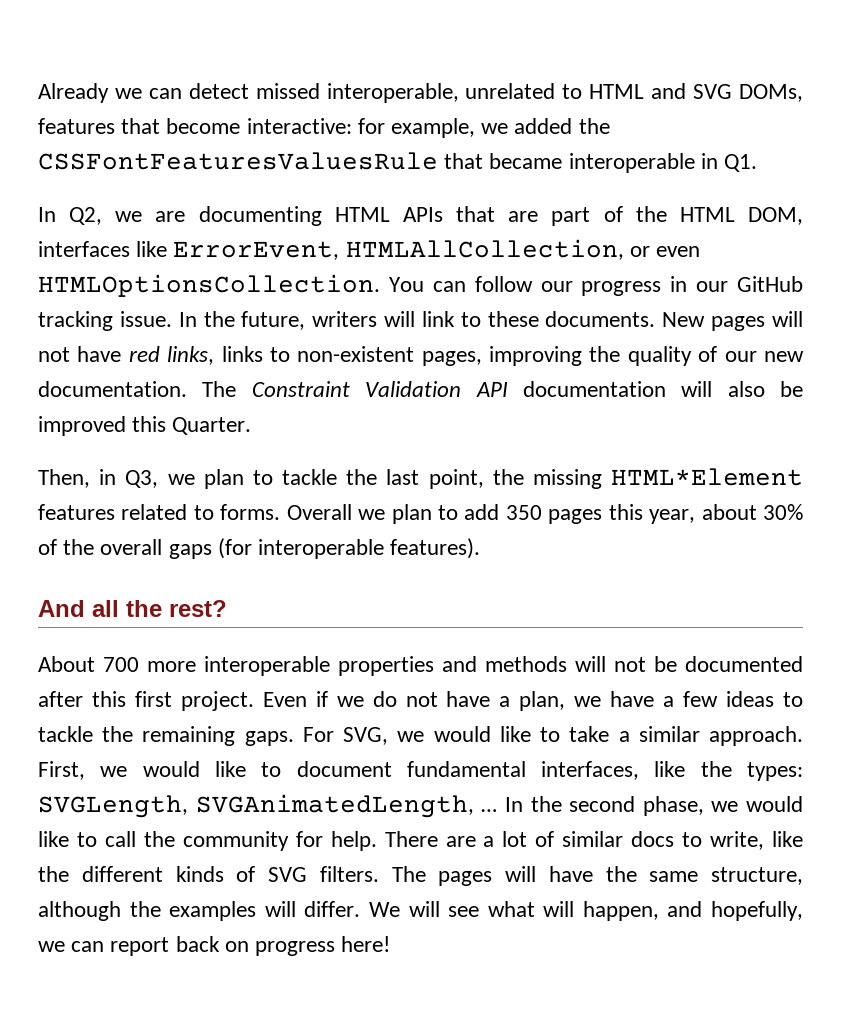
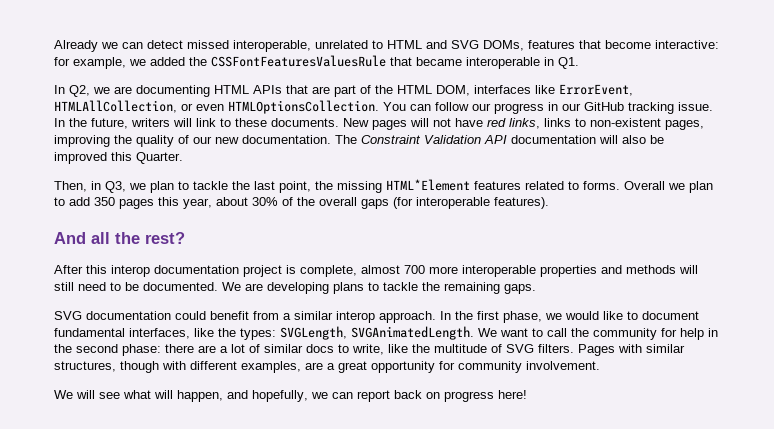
[38,656,95,672] About -> [54,265,400,277] After this interop documentation project is complete, almost
[614,656,803,672] [38,691,775,711] not be documented after this first project. Even if we do not have a plan, we have a few ideas -> [54,282,364,294] still need to be documented. We are developing plans
[302,726,804,746] [38,761,85,780] For SVG, we would like to take a similar approach. First, -> [54,311,542,323] // SVG documentation could benefit from a similar interop approach. In the first phase,
[195,794,803,818] [38,831,69,847] SVGAnimatedLength, … In the second phase, we would like -> [351,326,528,340] SVGAnimatedLength. We want
[330,831,438,851] help. There -> [680,328,718,340] [54,344,194,356] help in the second phase: there
[81,866,224,882] different kinds -> [434,344,487,353] multitude
[391,866,803,886] [38,901,361,921] The pages will have the same structure, although the examples will differ. -> [578,344,685,356] [54,361,600,373] Pages with similar structures, though with different examples, are a great opportunity for community involvement. //

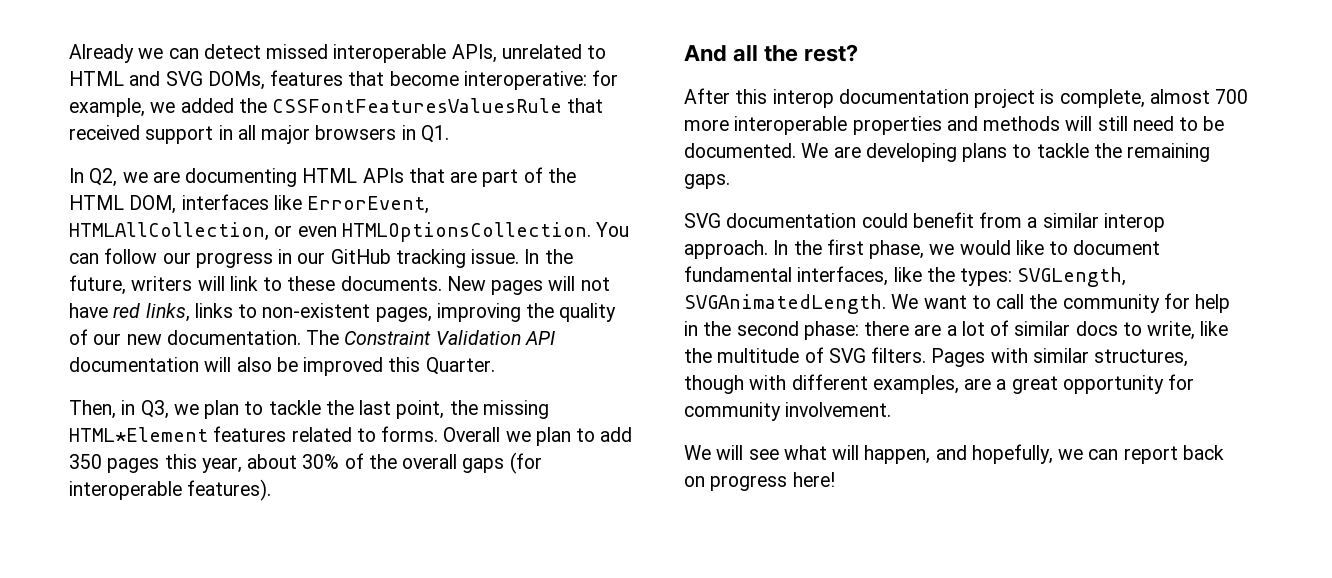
[233,40,311,52] interoperable, -> [333,44,497,63] interoperable APIs,
[655,40,719,49] interactive: -> [463,71,587,90] interoperative:
[416,57,540,69] became interoperable -> [69,125,397,144] received support in all major browsers

